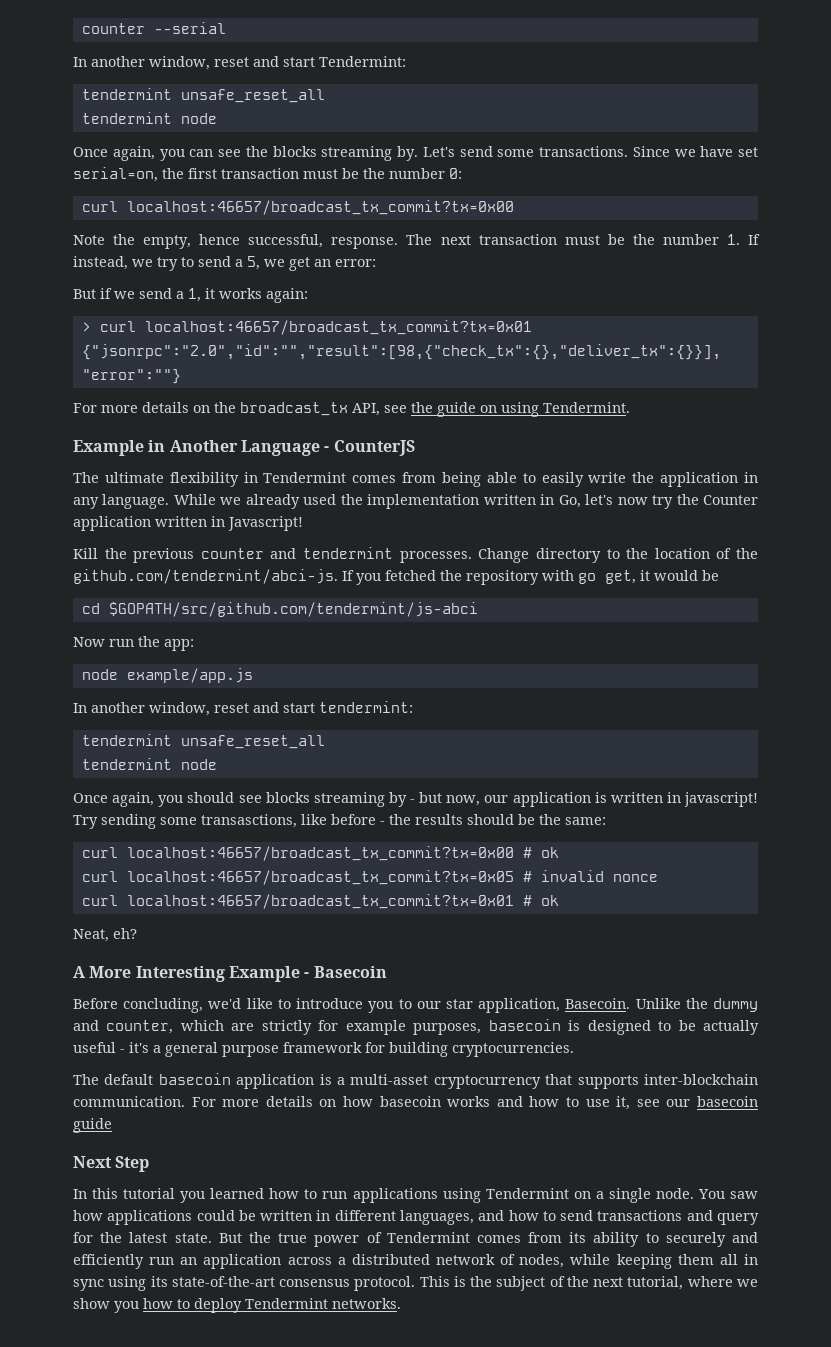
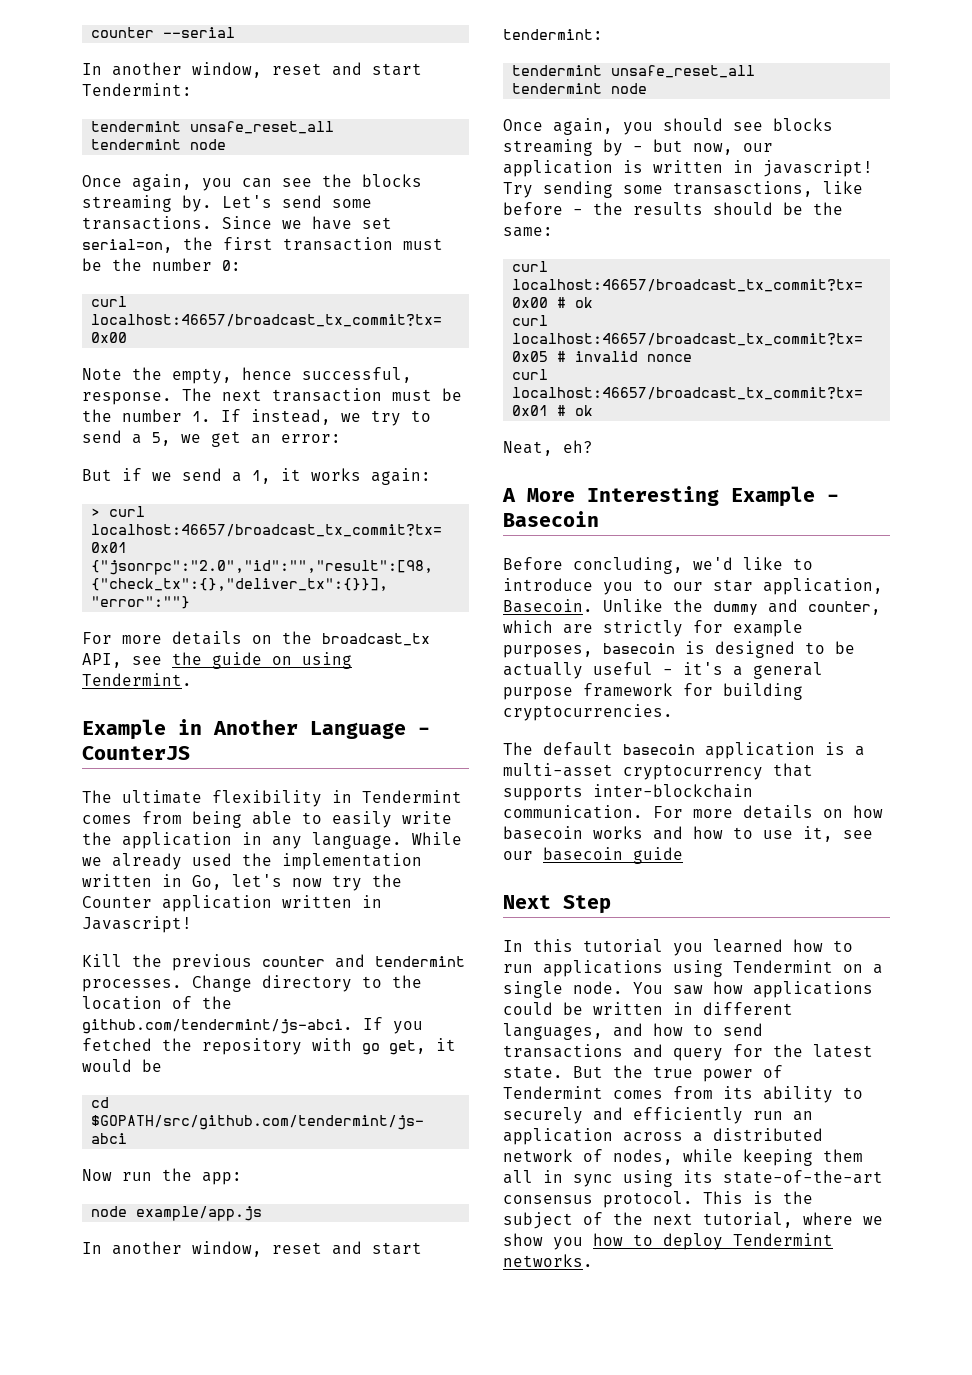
[73,569,338,584] github.com/tendermint/abci-js. -> [82,1019,353,1034] github.com/tendermint/js-abci.

